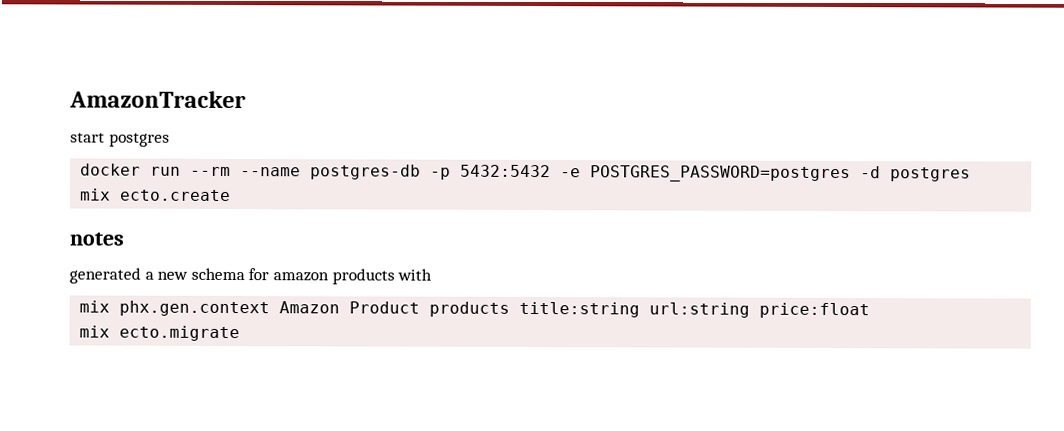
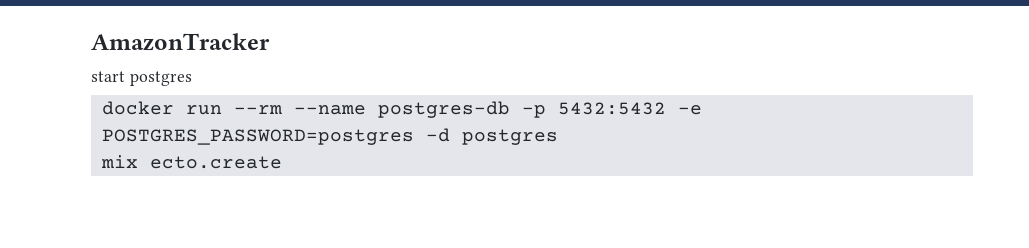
[69,232,124,246] [69,267,433,285] [79,300,871,319] [79,325,241,342] // notes // generated a new schema for amazon products with // mix phx.gen.context Amazon Product products title:string url:string price:float // mix ecto.migrate -> (282, 162) none

